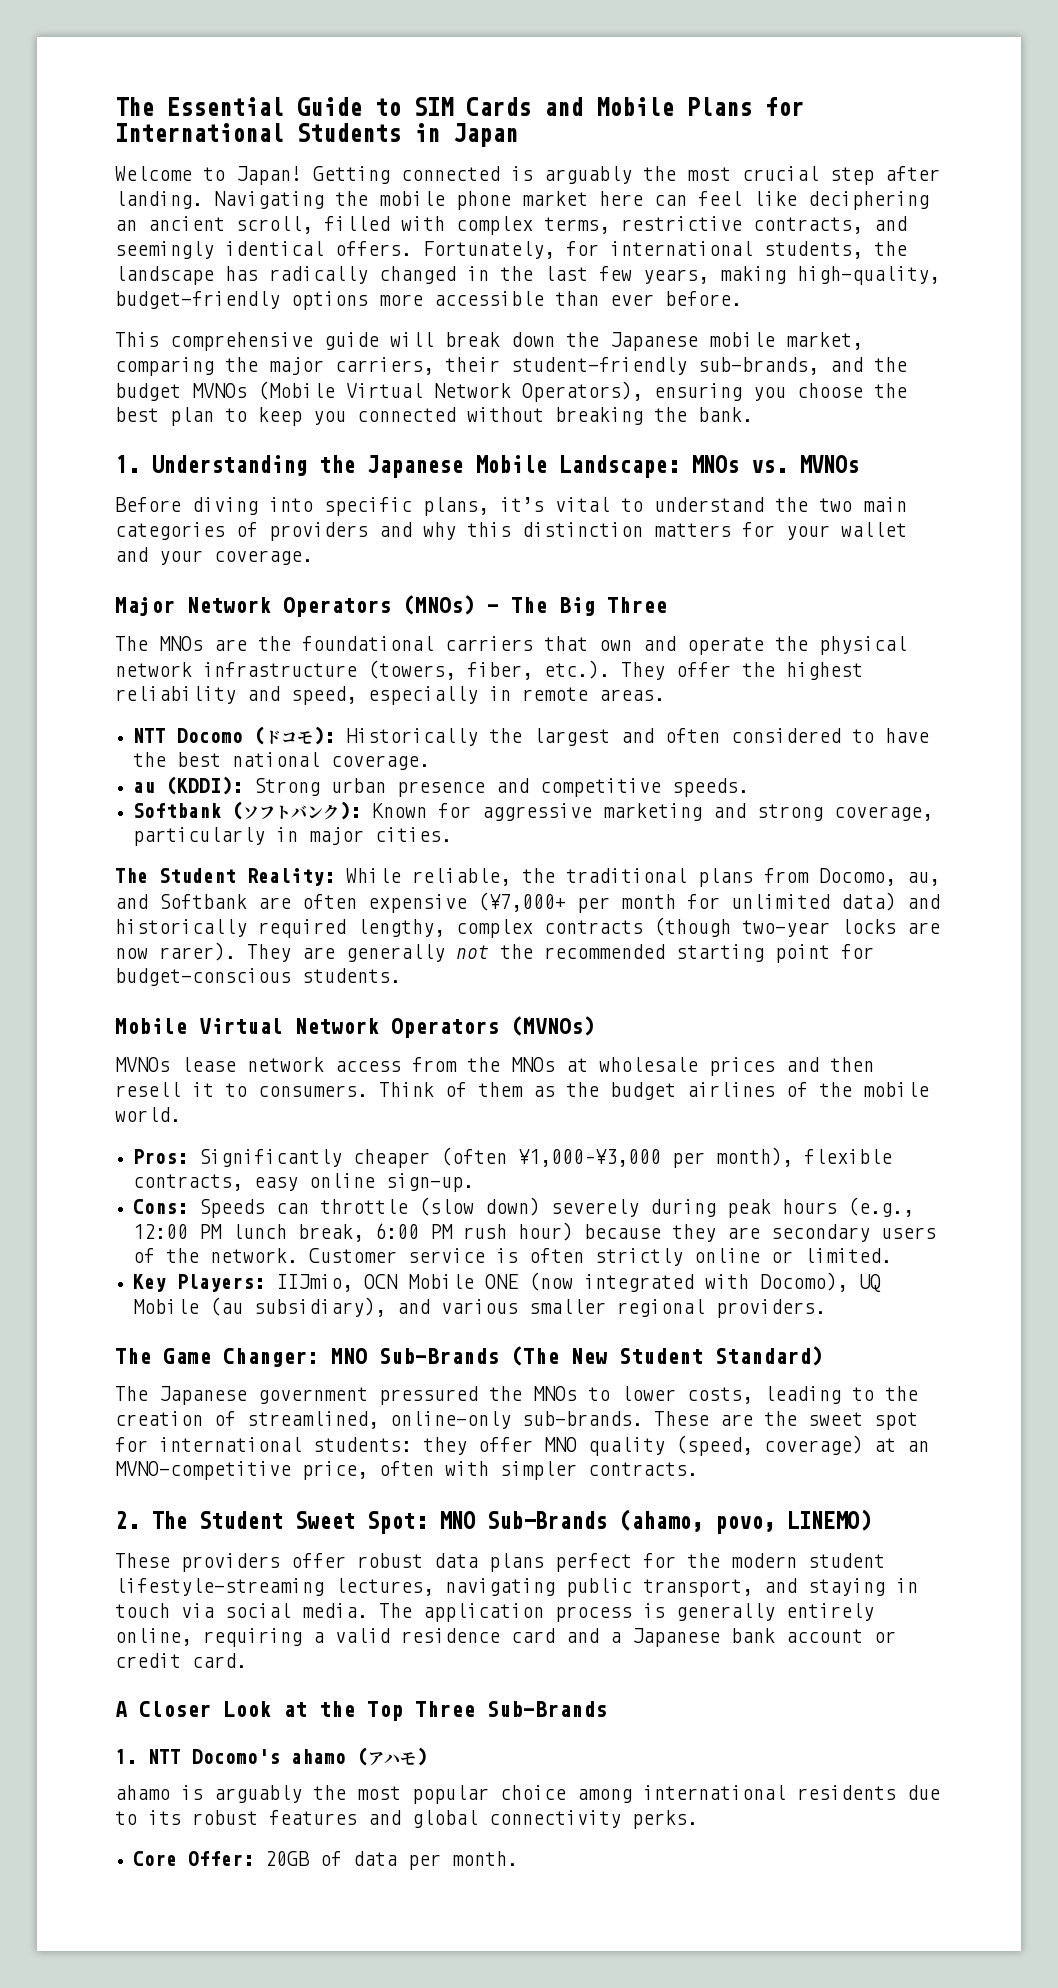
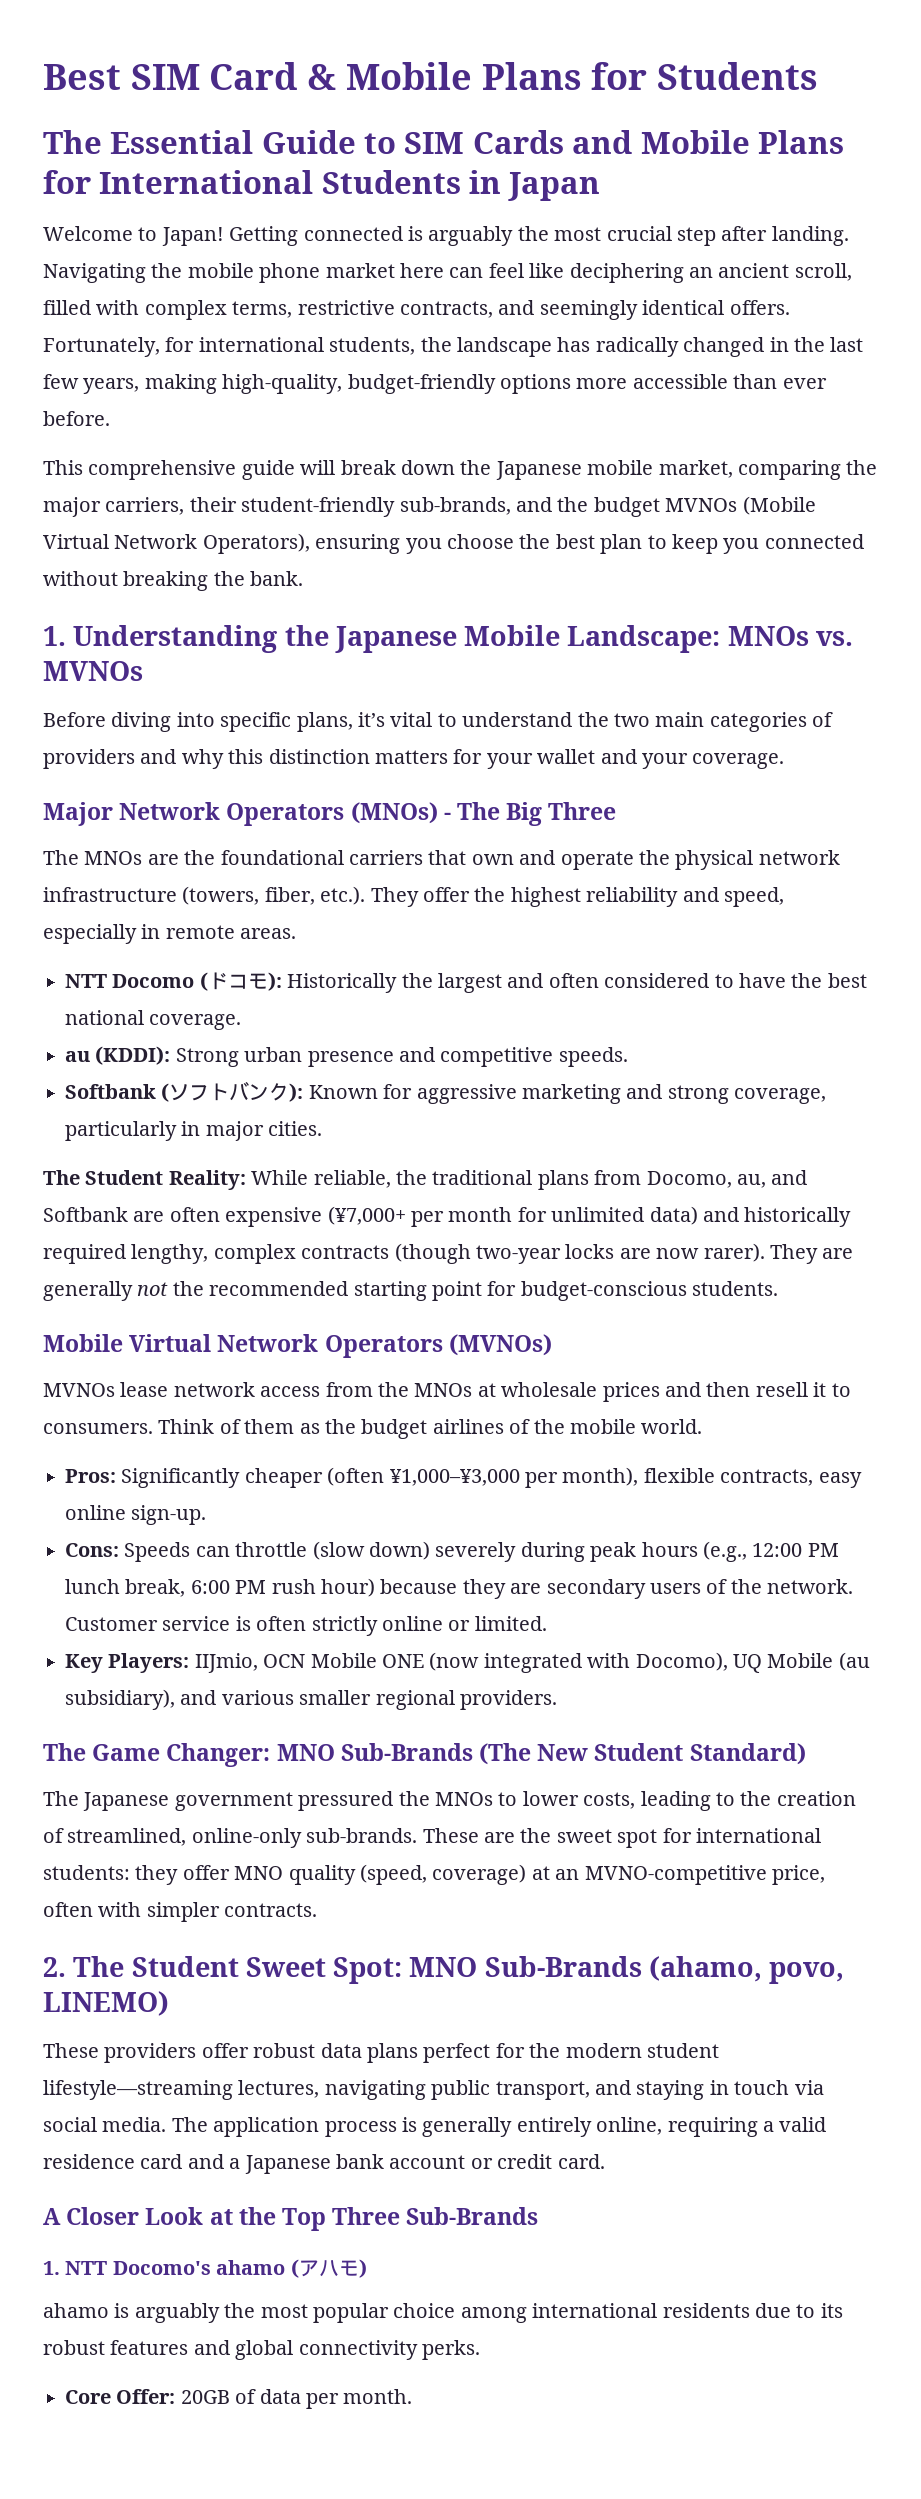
(115, 106) none -> [43,62,819,90] Best SIM Card & Mobile Plans for Students //

